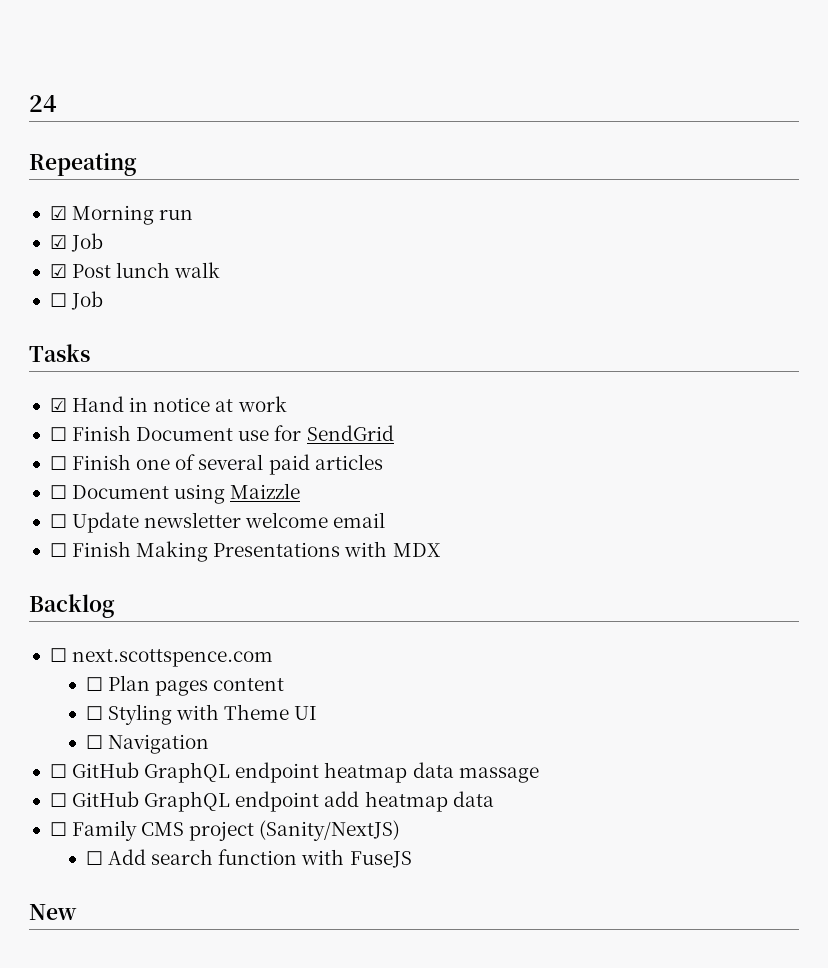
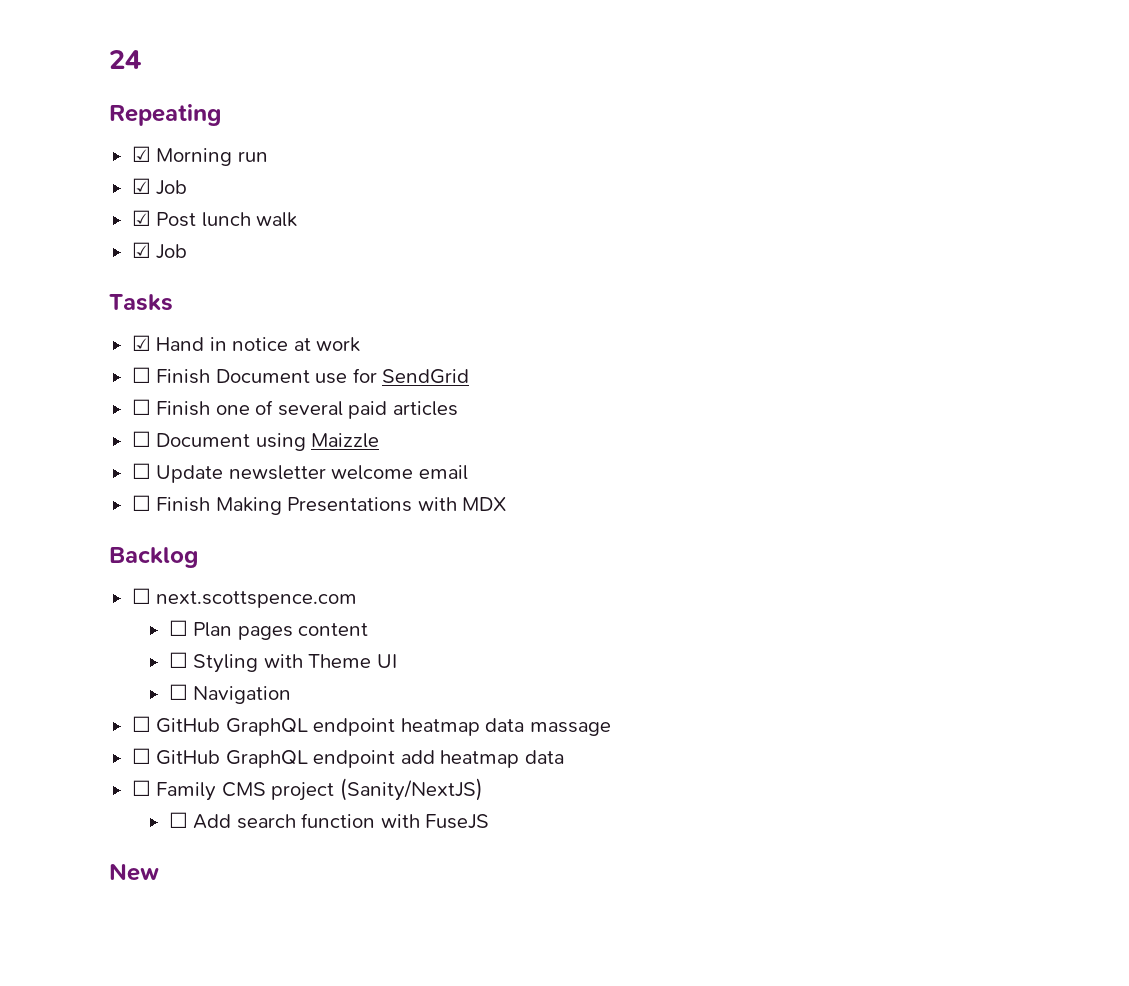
[49,293,67,307] ☐ -> [131,242,151,258] ☑

